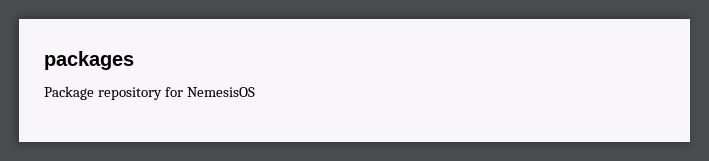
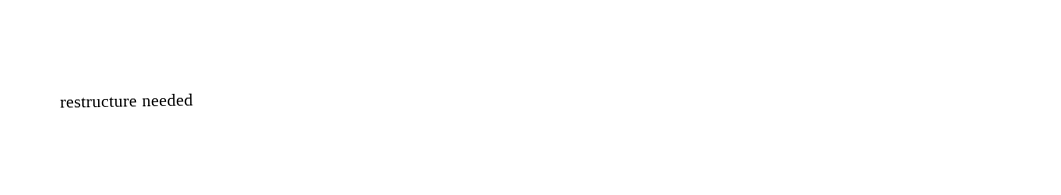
[44,51,134,70] [44,86,255,100] packages // Package repository for NemesisOS -> [59,93,194,108] restructure needed

